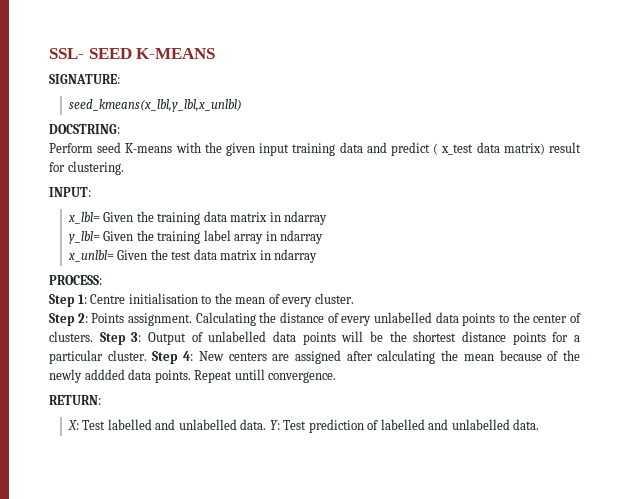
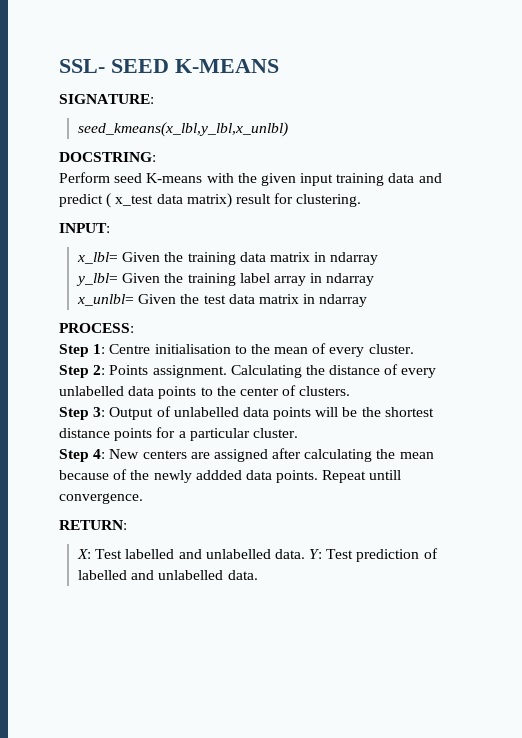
(93, 336) none -> (351, 391) //
(147, 355) none -> (298, 433) //

